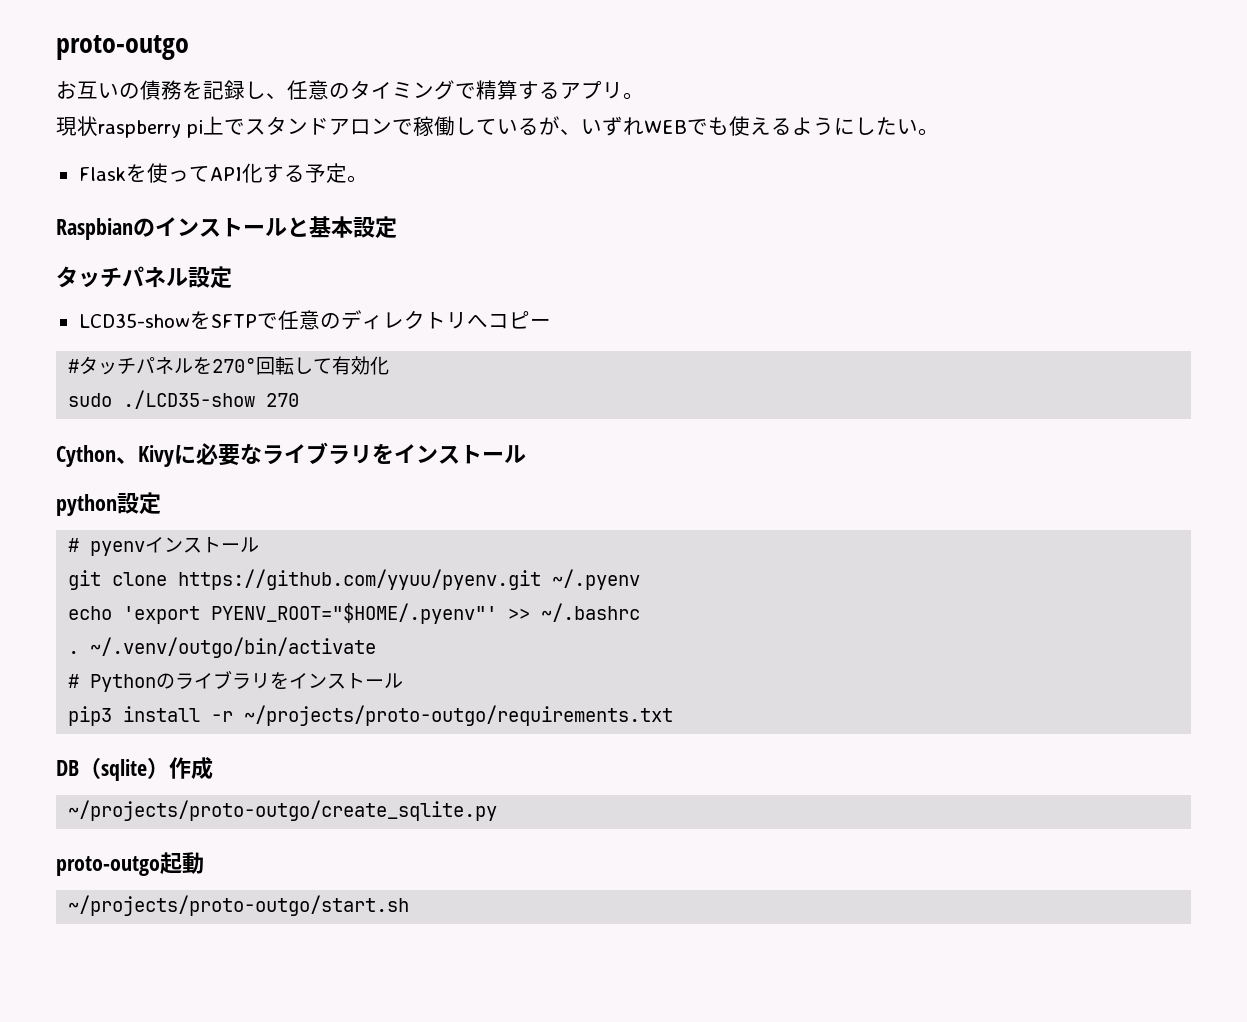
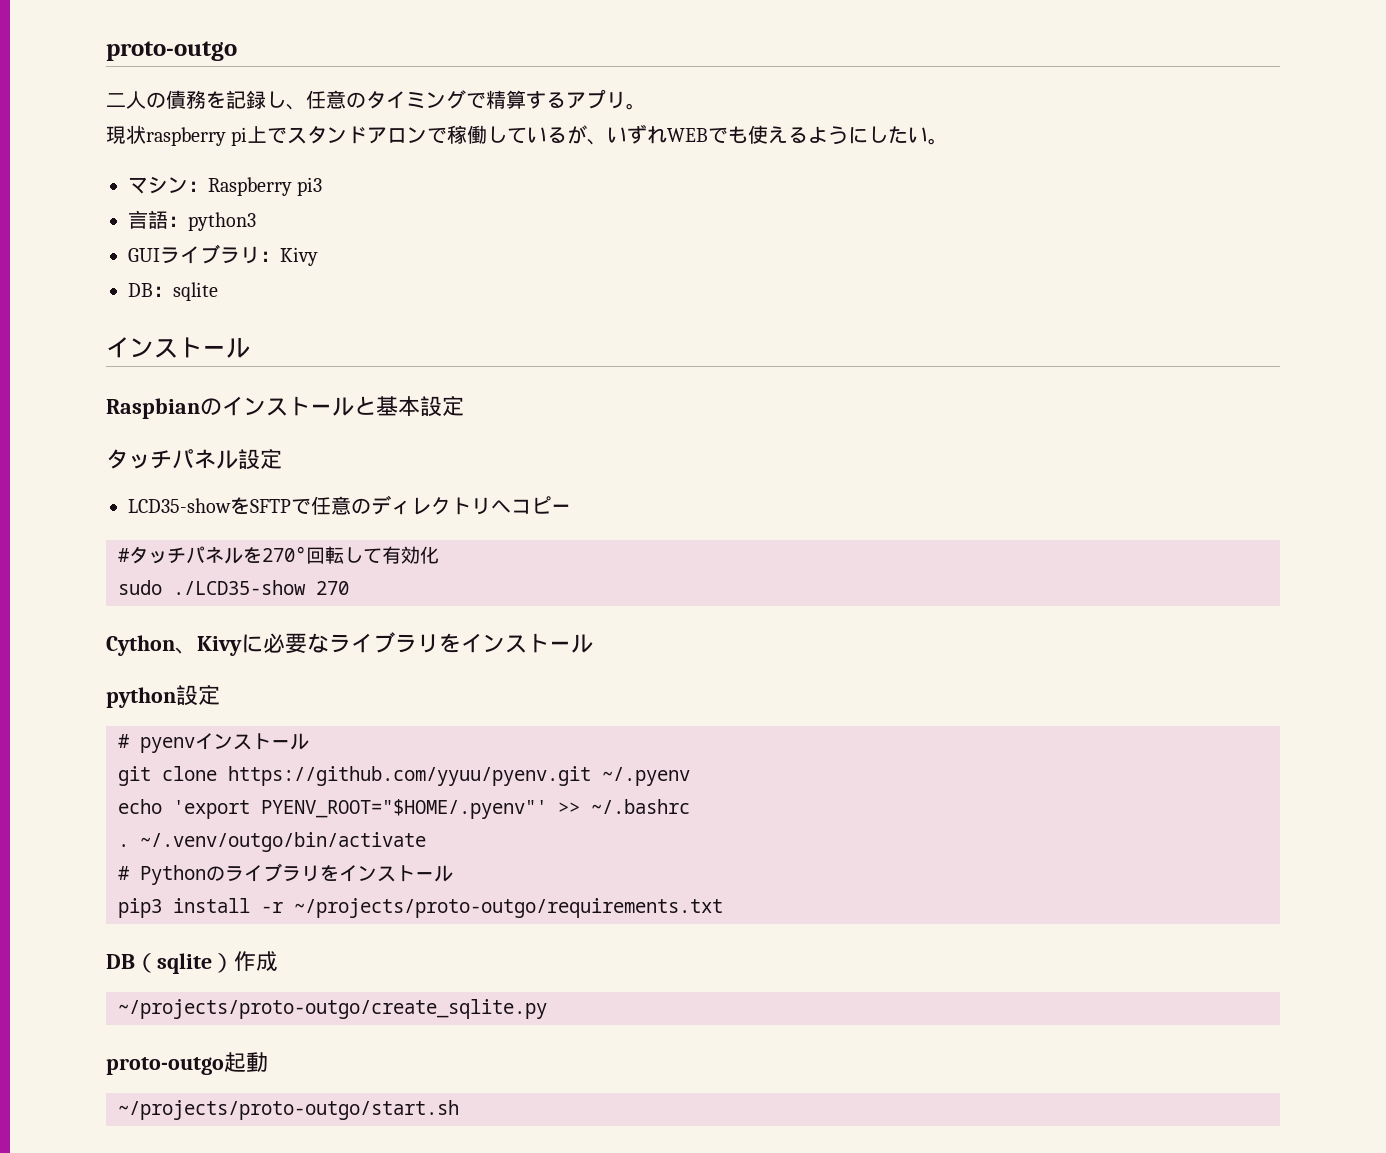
[56,81,119,99] お互い -> [106,91,146,109] 二人
[78,163,368,183] Flaskを使ってAPI化する予定。 -> [128,176,323,196] [128,210,256,231] [128,244,318,266] [128,282,218,301] [106,337,250,358] マシン：Raspberry pi3 // 言語：python3 // GUIライブラリ：Kivy // DB：sqlite // インストール

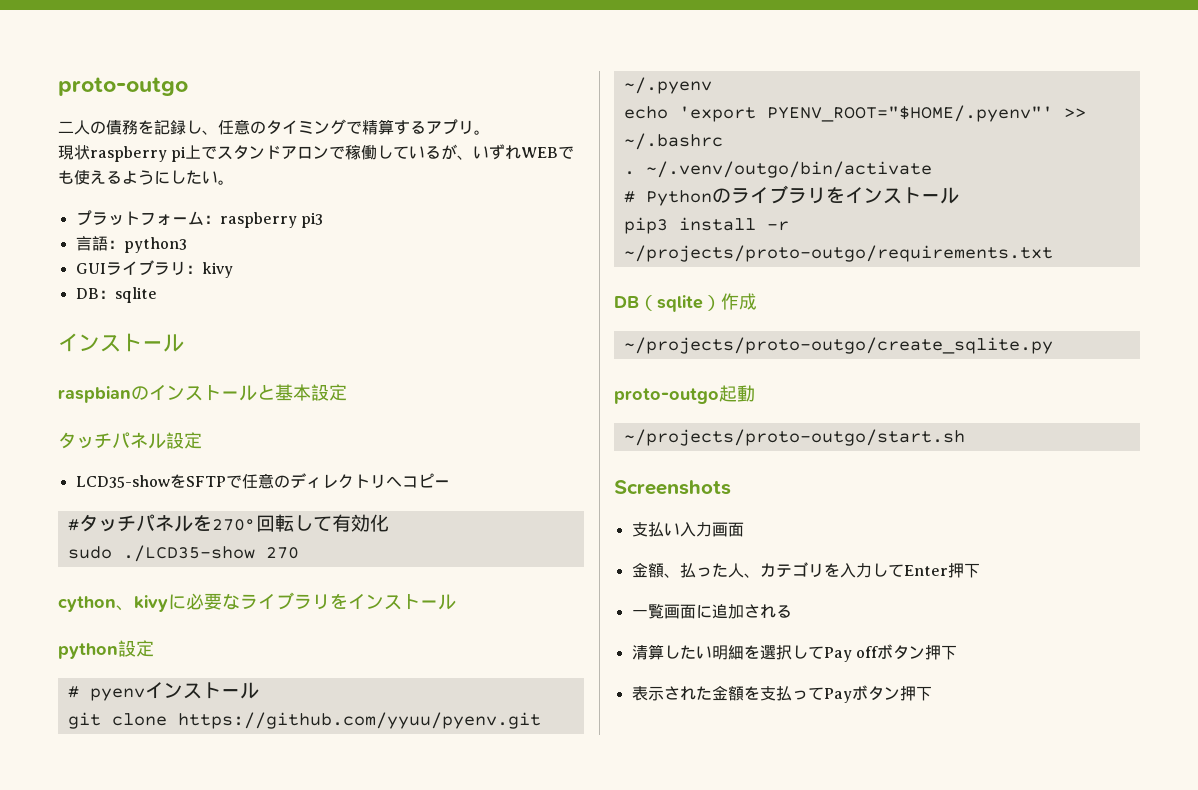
[128,176,292,196] マシン：Raspberry -> [75,210,297,228] プラットフォーム：raspberry
[280,247,318,266] Kivy -> [201,262,233,278] kivy
[106,398,200,419] Raspbian -> [58,386,131,403] raspbian
[106,635,242,656] Cython、Kivy -> [58,595,168,612] cython、kivy
(459, 1110) none -> [614,480,731,495] [631,522,744,537] [631,562,980,578] [631,604,792,619] [631,644,957,662] [631,685,932,703] // Screenshots // 支払い入力画面 // 金額、払った人、カテゴリを入力してEnter押下 // 一覧画面に追加される // 清算したい明細を選択してPay offボタン押下 // 表示された金額を支払ってPayボタン押下

